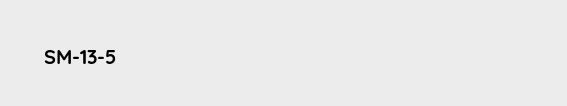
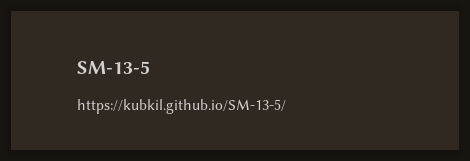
(117, 57) none -> [77,99,286,114] // https://kubkil.github.io/SM-13-5/

